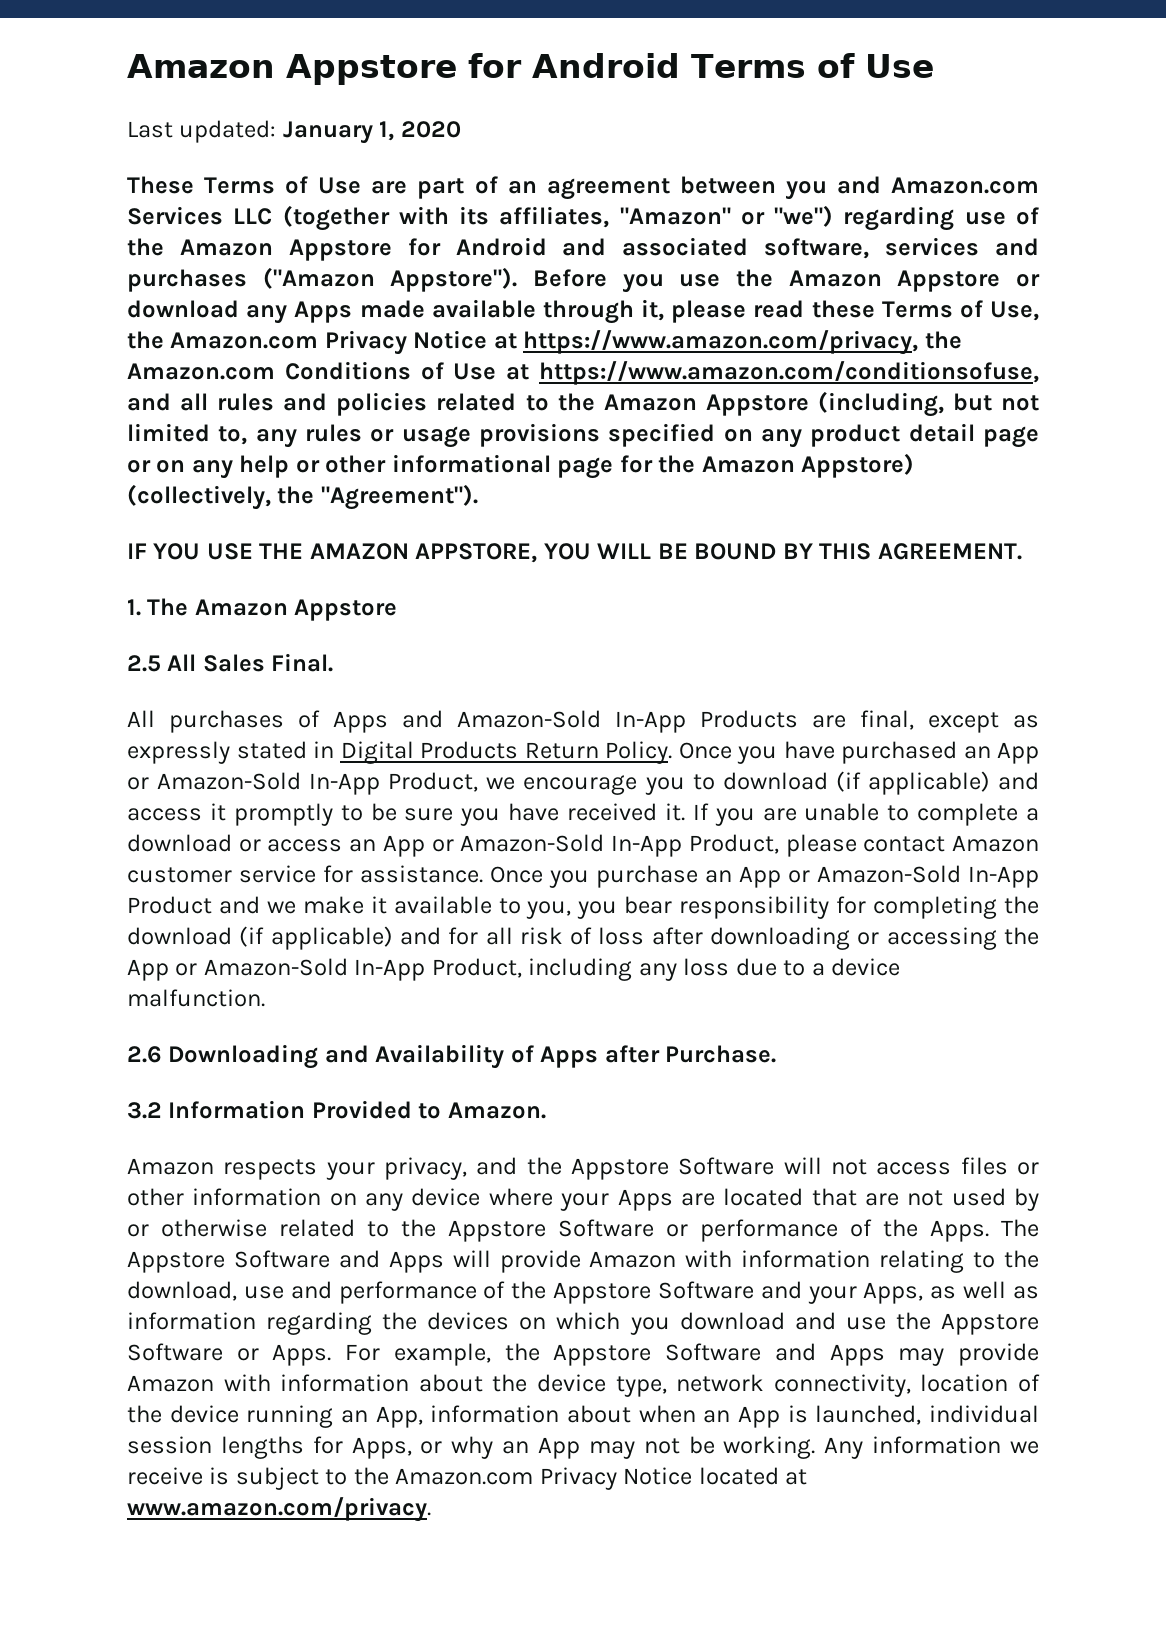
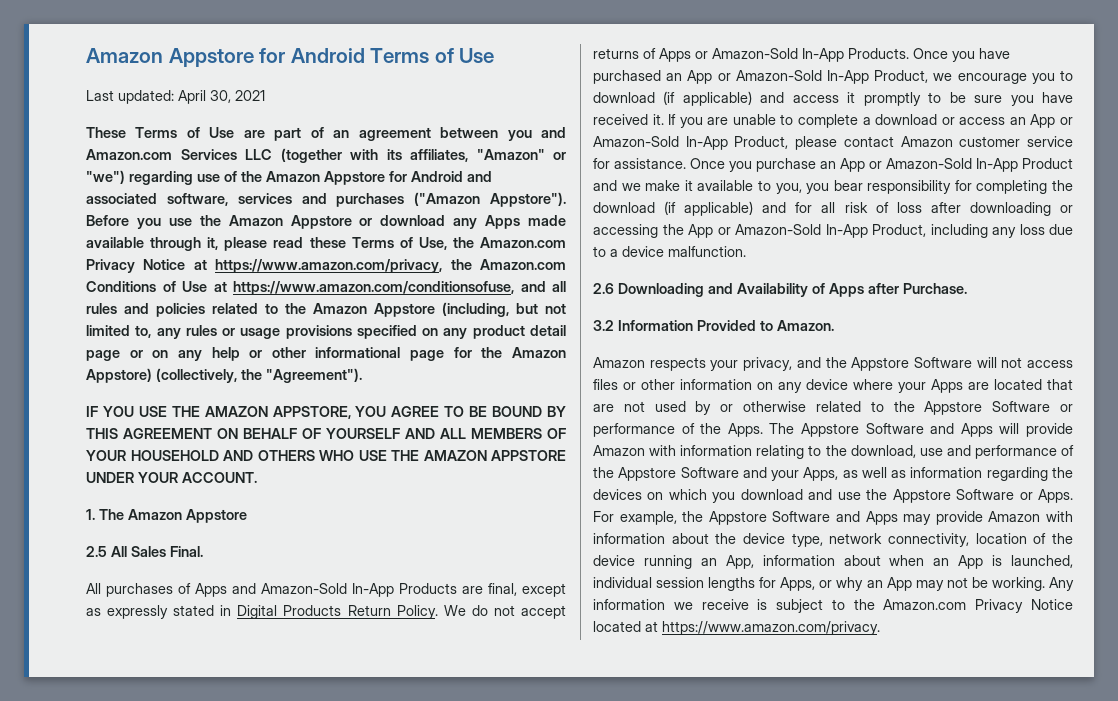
[282,121,461,144] January 1, 2020 -> [178,90,265,104] April 30, 2021
[597,543,652,559] WILL -> [391,406,465,417] AGREE TO
[877,543,1022,560] AGREEMENT. -> [123,428,566,439] [86,450,566,461] [86,472,257,483] AGREEMENT ON BEHALF OF YOURSELF AND ALL MEMBERS OF YOUR HOUSEHOLD AND OTHERS WHO USE THE AMAZON APPSTORE UNDER YOUR ACCOUNT.
(672, 752) none -> [443,605,566,619] [593,48,909,62] We do not accept returns of Apps or Amazon-Sold In-App Products.
[127,1497,431,1522] www.amazon.com/privacy. -> [662,621,880,635] https://www.amazon.com/privacy.

